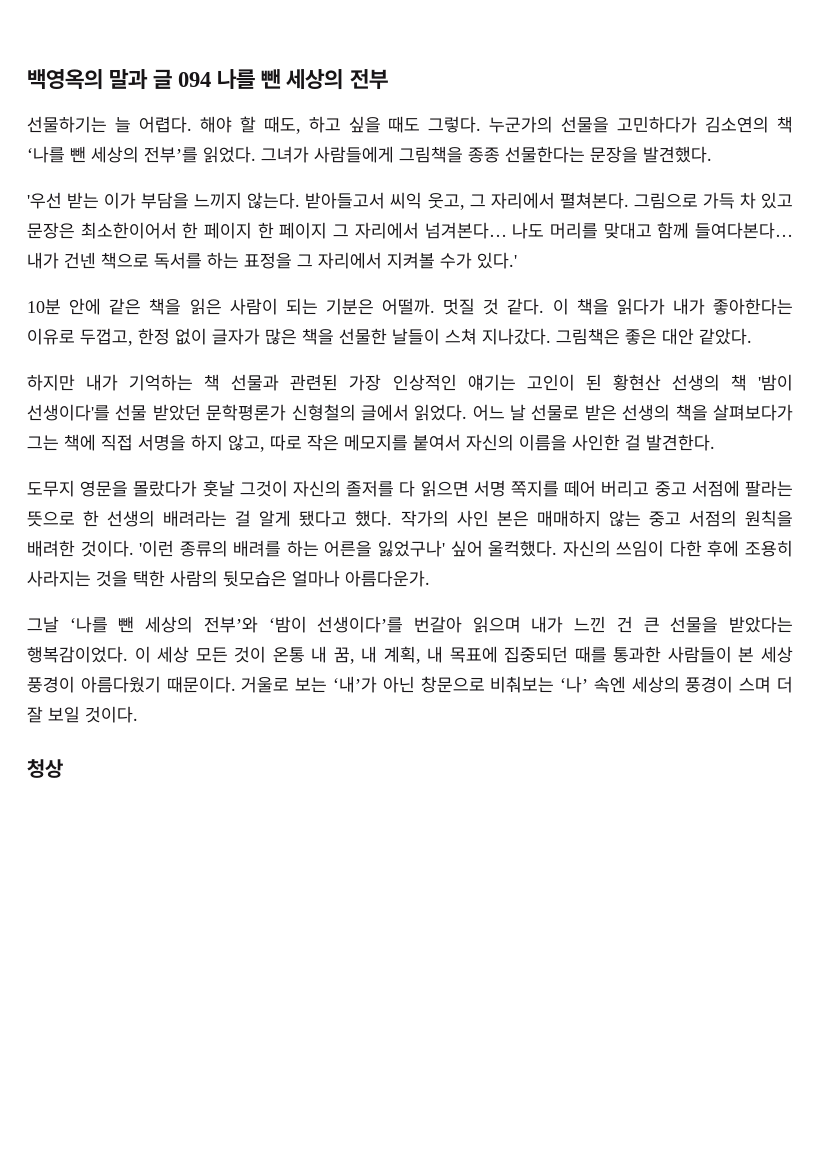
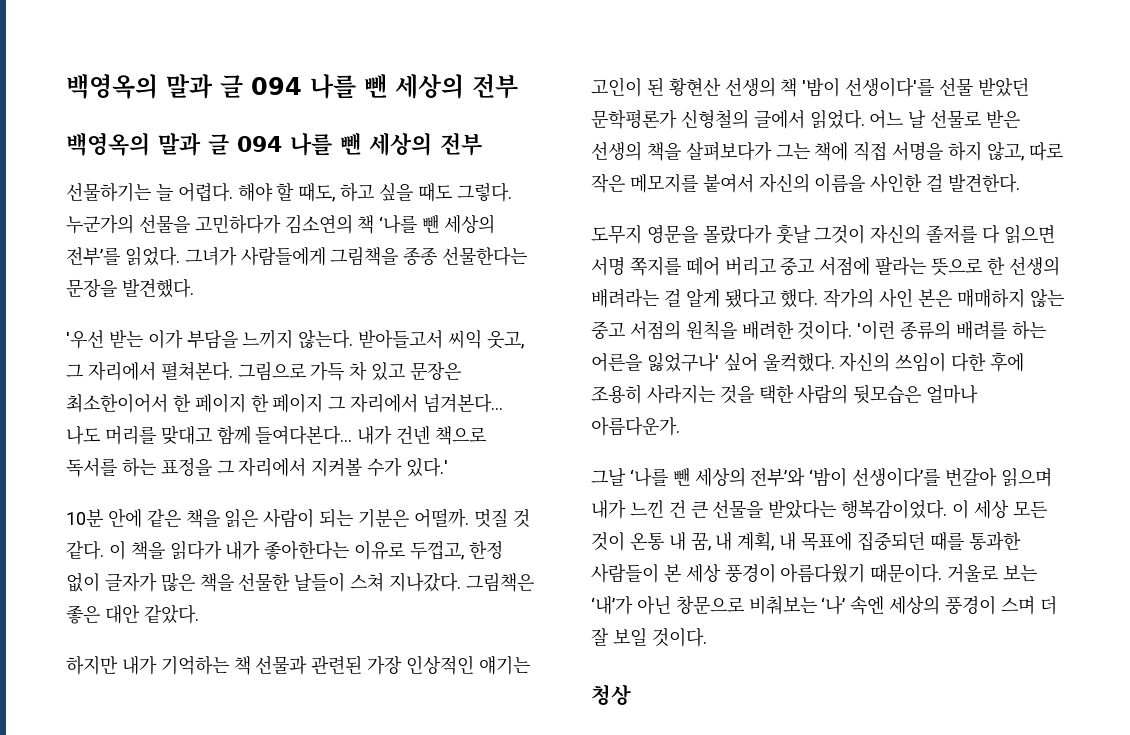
[27,69,388,90] 백영옥의 말과 글 094 나를 뺀 세상의 전부 -> [66,74,518,99] [66,132,482,156] 백영옥의 말과 글 094 나를 뺀 세상의 전부 // 백영옥의 말과 글 094 나를 뺀 세상의 전부

